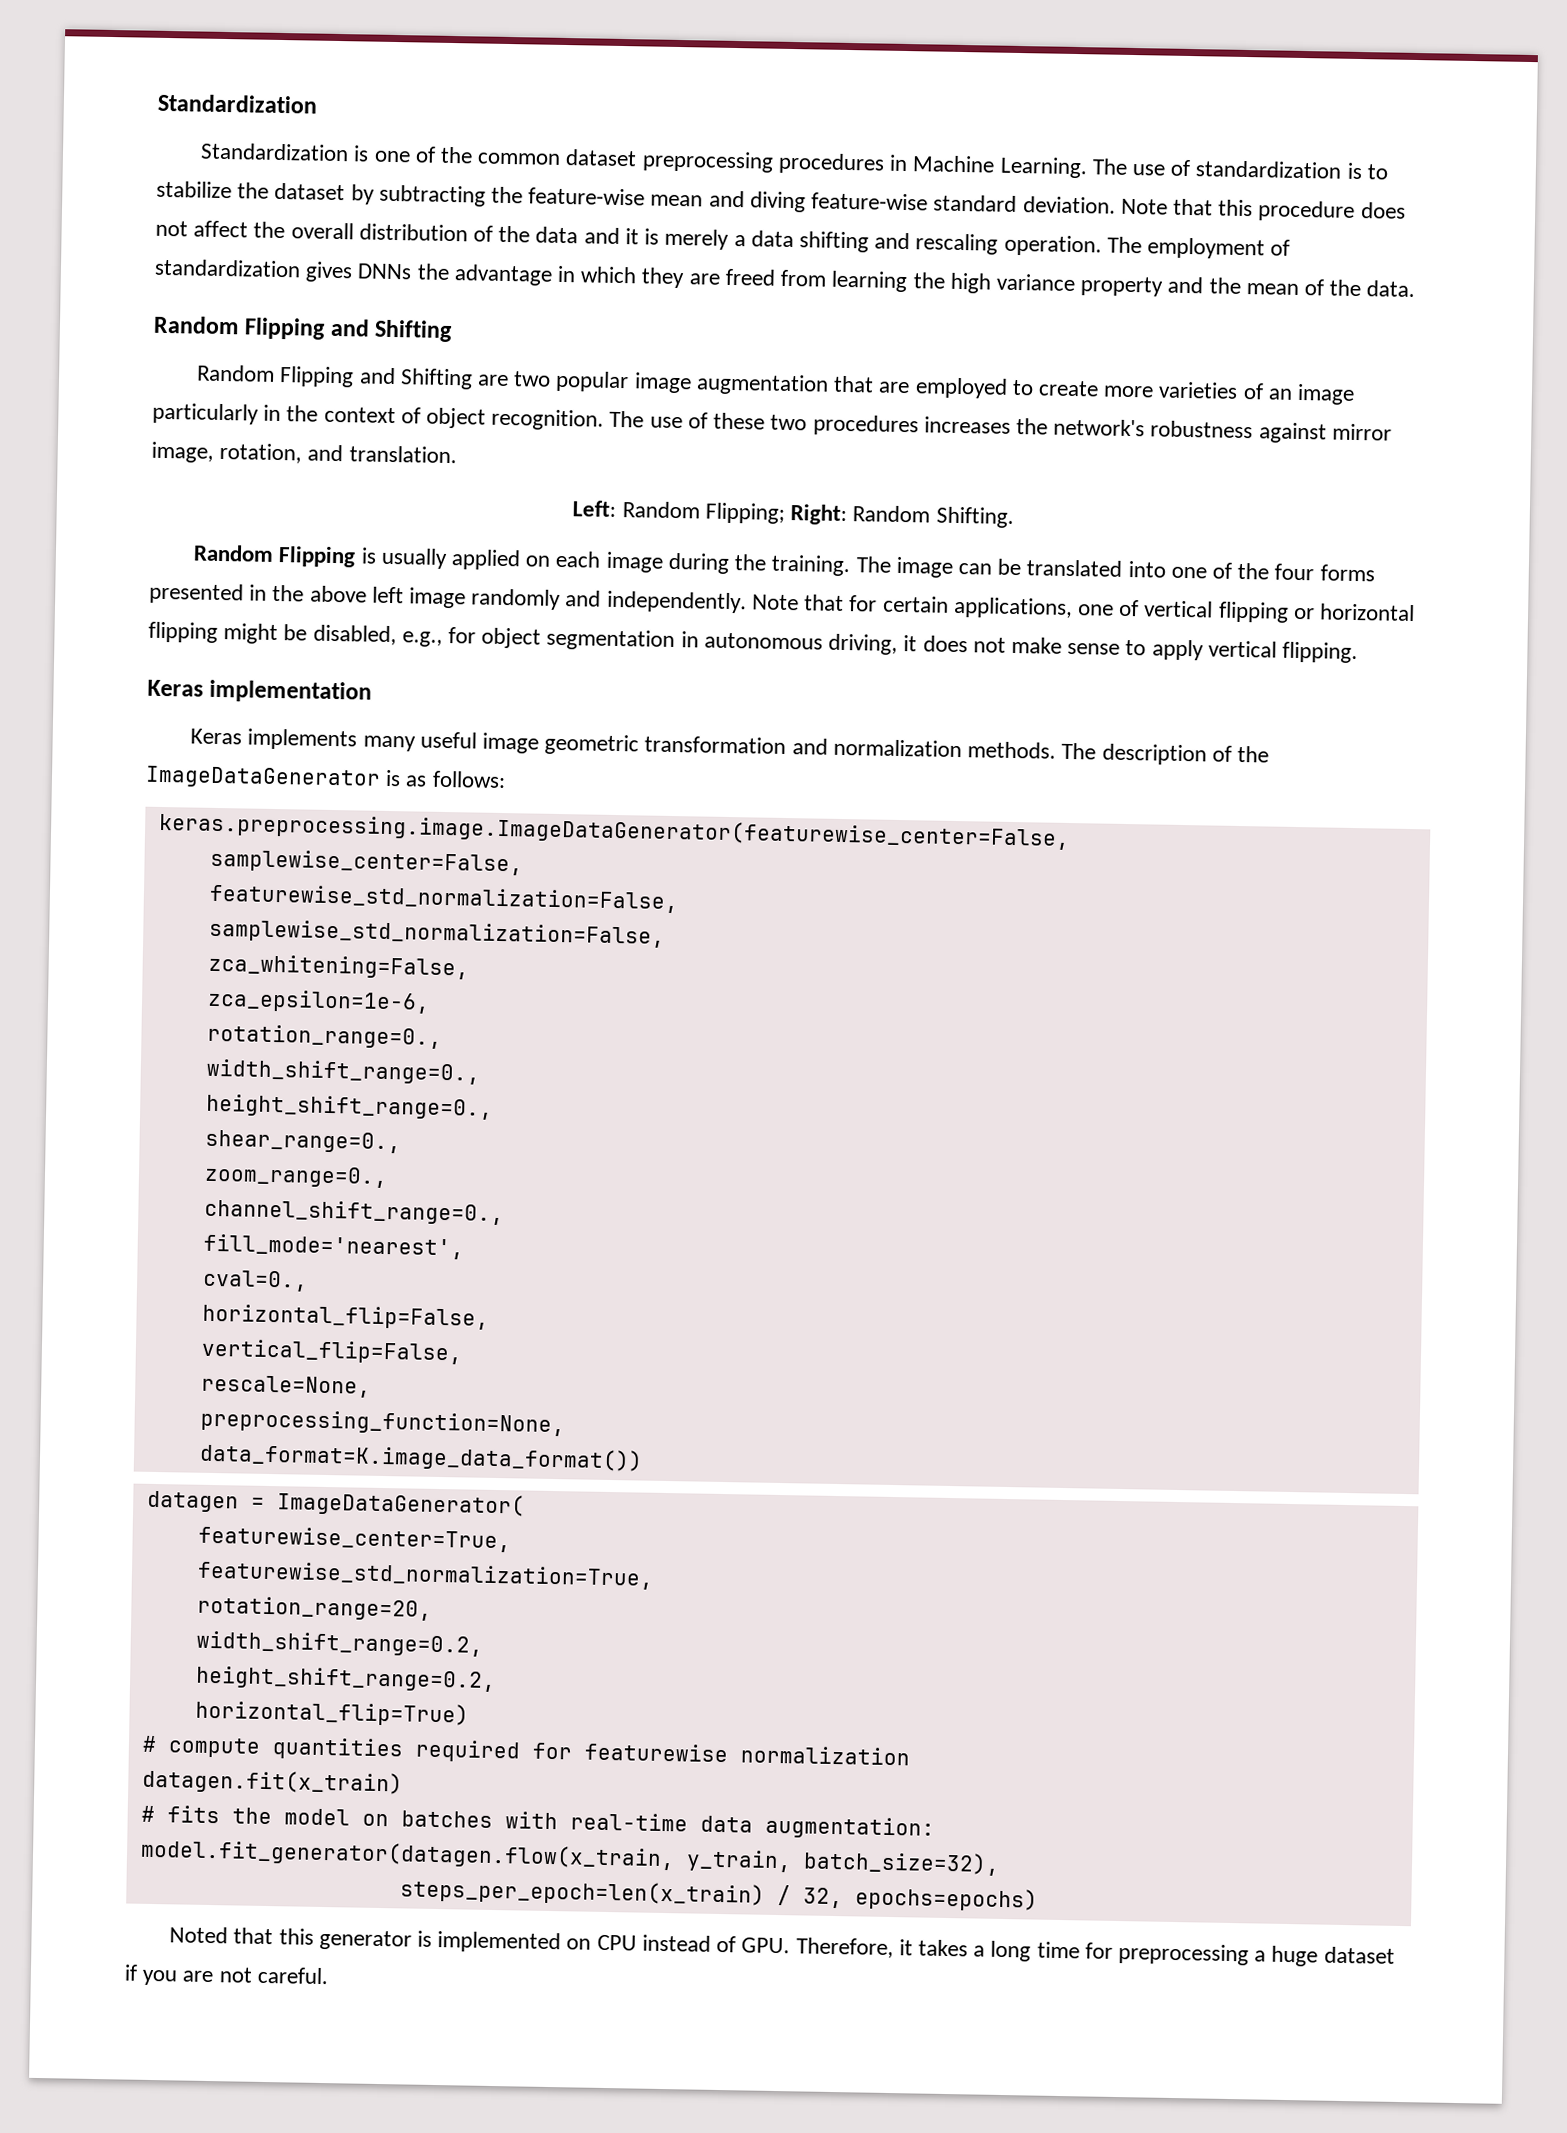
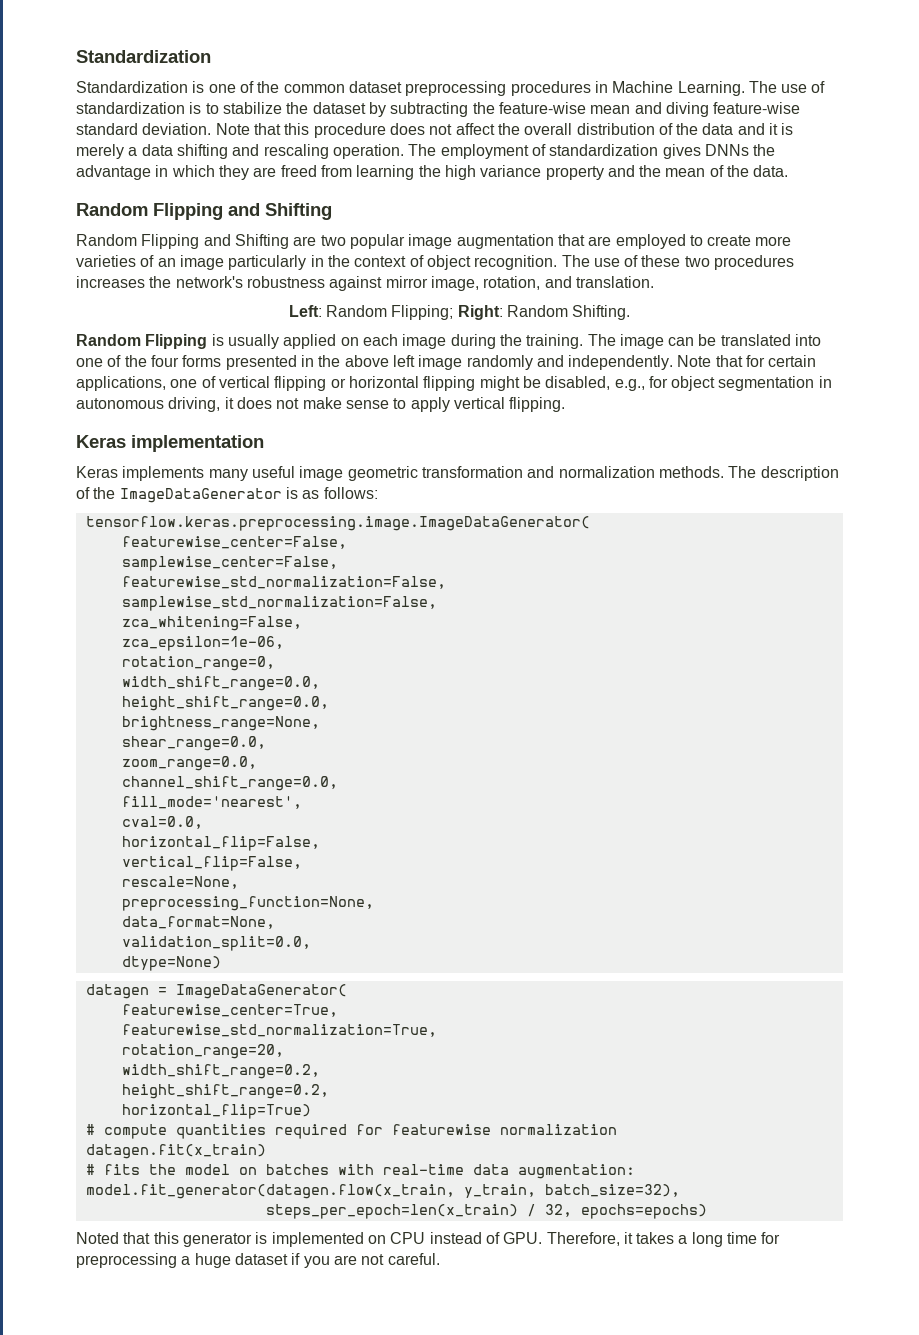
[158,811,1070,850] keras.preprocessing.image.ImageDataGenerator(featurewise_center=False, -> [85,516,590,531] [121,536,347,549] tensorflow.keras.preprocessing.image.ImageDataGenerator( // featurewise_center=False,
[206,988,430,1014] [206,1023,442,1049] [205,1058,481,1085] [205,1093,493,1120] [204,1129,401,1154] [203,1164,388,1189] [203,1198,504,1226] zca_epsilon=1e-6, // rotation_range=0., // width_shift_range=0., // height_shift_range=0., // shear_range=0., // zoom_range=0., // channel_shift_range=0., -> [121,636,284,651] [121,656,275,671] [121,676,320,691] [121,696,329,711] [121,716,320,731] [121,736,266,751] [121,756,257,771] [121,776,338,791] zca_epsilon=1e-06, // rotation_range=0, // width_shift_range=0.0, // height_shift_range=0.0, // brightness_range=None, // shear_range=0.0, // zoom_range=0.0, // channel_shift_range=0.0,
[201,1269,308,1292] cval=0., -> [121,816,203,829] cval=0.0,
[198,1442,643,1473] data_format=K.image_data_format()) -> [121,916,275,929] [121,936,311,951] [121,956,221,971] data_format=None, // validation_split=0.0, // dtype=None)

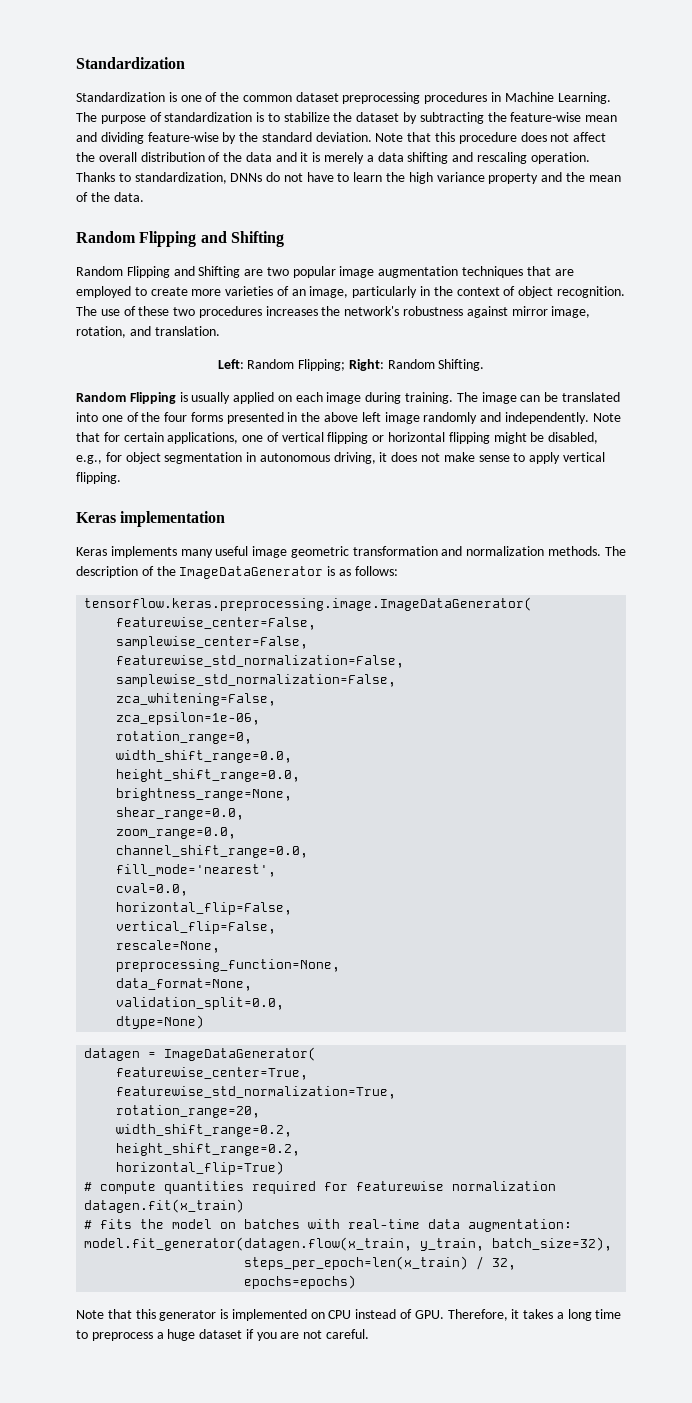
[781,84,808,93] use -> [100,115,146,124] purpose
[665,102,801,117] diving feature-wise -> [100,132,259,144] dividing feature-wise by the
[408,144,776,159] [76,165,415,180] The employment of standardization gives DNNs the advantage in which they are freed from learning -> [76,172,383,184] Thanks to standardization, DNNs do not have to learn
(554, 241) none -> [462,266,524,278] techniques
[179,255,224,270] image -> [309,286,349,298] image,
[499,334,522,346] the -> (402, 398) none
[76,1232,119,1244] Noted -> [76,1310,104,1319] Note
[761,1232,781,1244] [76,1253,177,1268] for preprocessing -> [76,1330,153,1341] to preprocess

